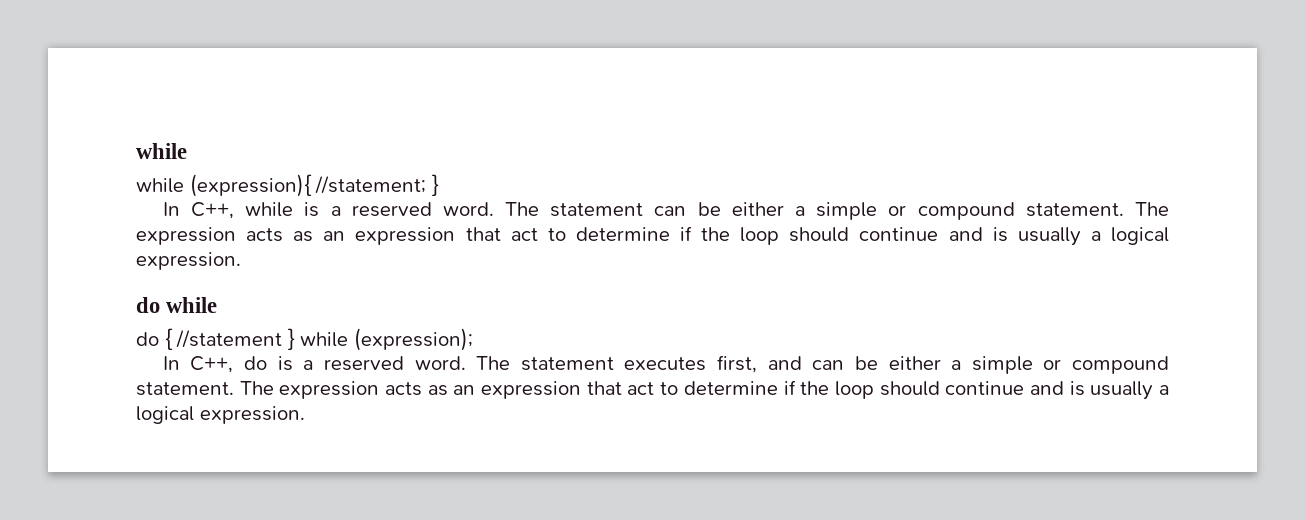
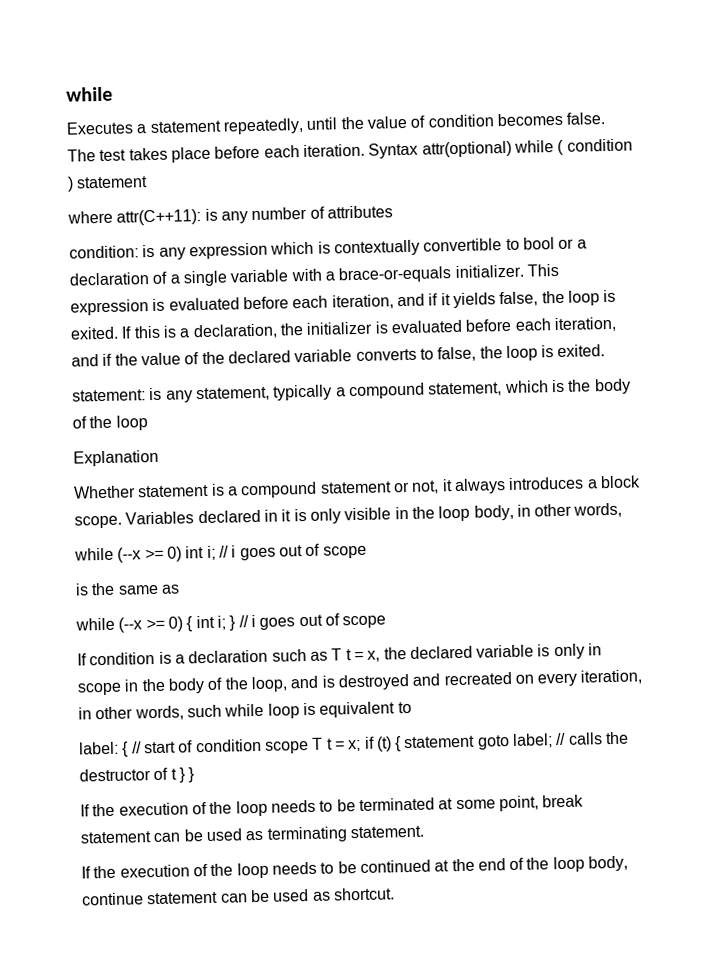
[136,143,187,159] [136,174,439,197] [162,202,1170,220] [136,226,1169,246] [136,252,241,270] [136,297,218,313] [136,328,473,351] [162,355,1170,374] [136,380,1170,400] [136,406,305,424] while // while (expression){ //statement; } // In C++, while is a reserved word. The statement can be either a simple or compound statement. The expression acts as an expression that act to determine if the loop should continue and is usually a logical expression. // do while // do { //statement } while (expression); // In C++, do is a reserved word. The statement executes first, and can be either a simple or compound statement. The expression acts as an expression that act to determine if the loop should continue and is usually a logical expression. -> [66,86,113,102] [66,112,606,135] [67,138,633,163] [67,176,149,192] [67,205,393,226] [69,237,587,260] [69,263,559,287] [70,289,617,316] [70,316,617,340] [71,344,606,367] [72,378,631,403] [72,415,148,431] [73,449,159,467] [73,475,641,499] [74,502,623,529] [74,543,367,563] [75,582,180,596] [75,613,387,633] [77,643,603,666] [77,669,643,696] [78,701,412,721] [79,731,630,757] [79,767,196,783] [80,794,585,817] [80,825,424,844] [81,855,629,879] [82,887,395,906] while // Executes a statement repeatedly, until the value of condition becomes false. The test takes place before each iteration. Syntax attr(optional) while ( condition ) statement // where attr(C++11): is any number of attributes // condition: is any expression which is contextually convertible to bool or a declaration of a single variable with a brace-or-equals initializer. This expression is evaluated before each iteration, and if it yields false, the loop is exited. If this is a declaration, the initializer is evaluated before each iteration, and if the value of the declared variable converts to false, the loop is exited. // statement: is any statement, typically a compound statement, which is the body of the loop // Explanation // Whether statement is a compound statement or not, it always introduces a block scope. Variables declared in it is only visible in the loop body, in other words, // while (--x >= 0) int i; // i goes out of scope // is the same as // while (--x >= 0) { int i; } // i goes out of scope // If condition is a declaration such as T t = x, the declared variable is only in scope in the body of the loop, and is destroyed and recreated on every iteration, in other words, such while loop is equivalent to // label: { // start of condition scope T t = x; if (t) { statement goto label; // calls the destructor of t } } // If the execution of the loop needs to be terminated at some point, break statement can be used as terminating statement. // If the execution of the loop needs to be continued at the end of the loop body, continue statement can be used as shortcut.

